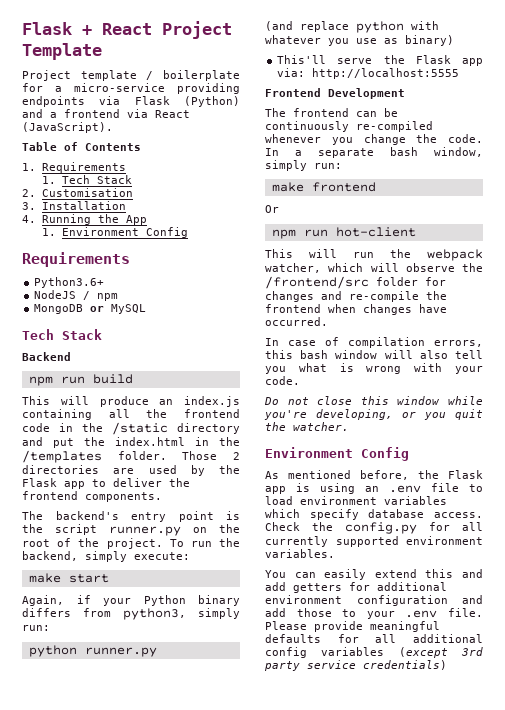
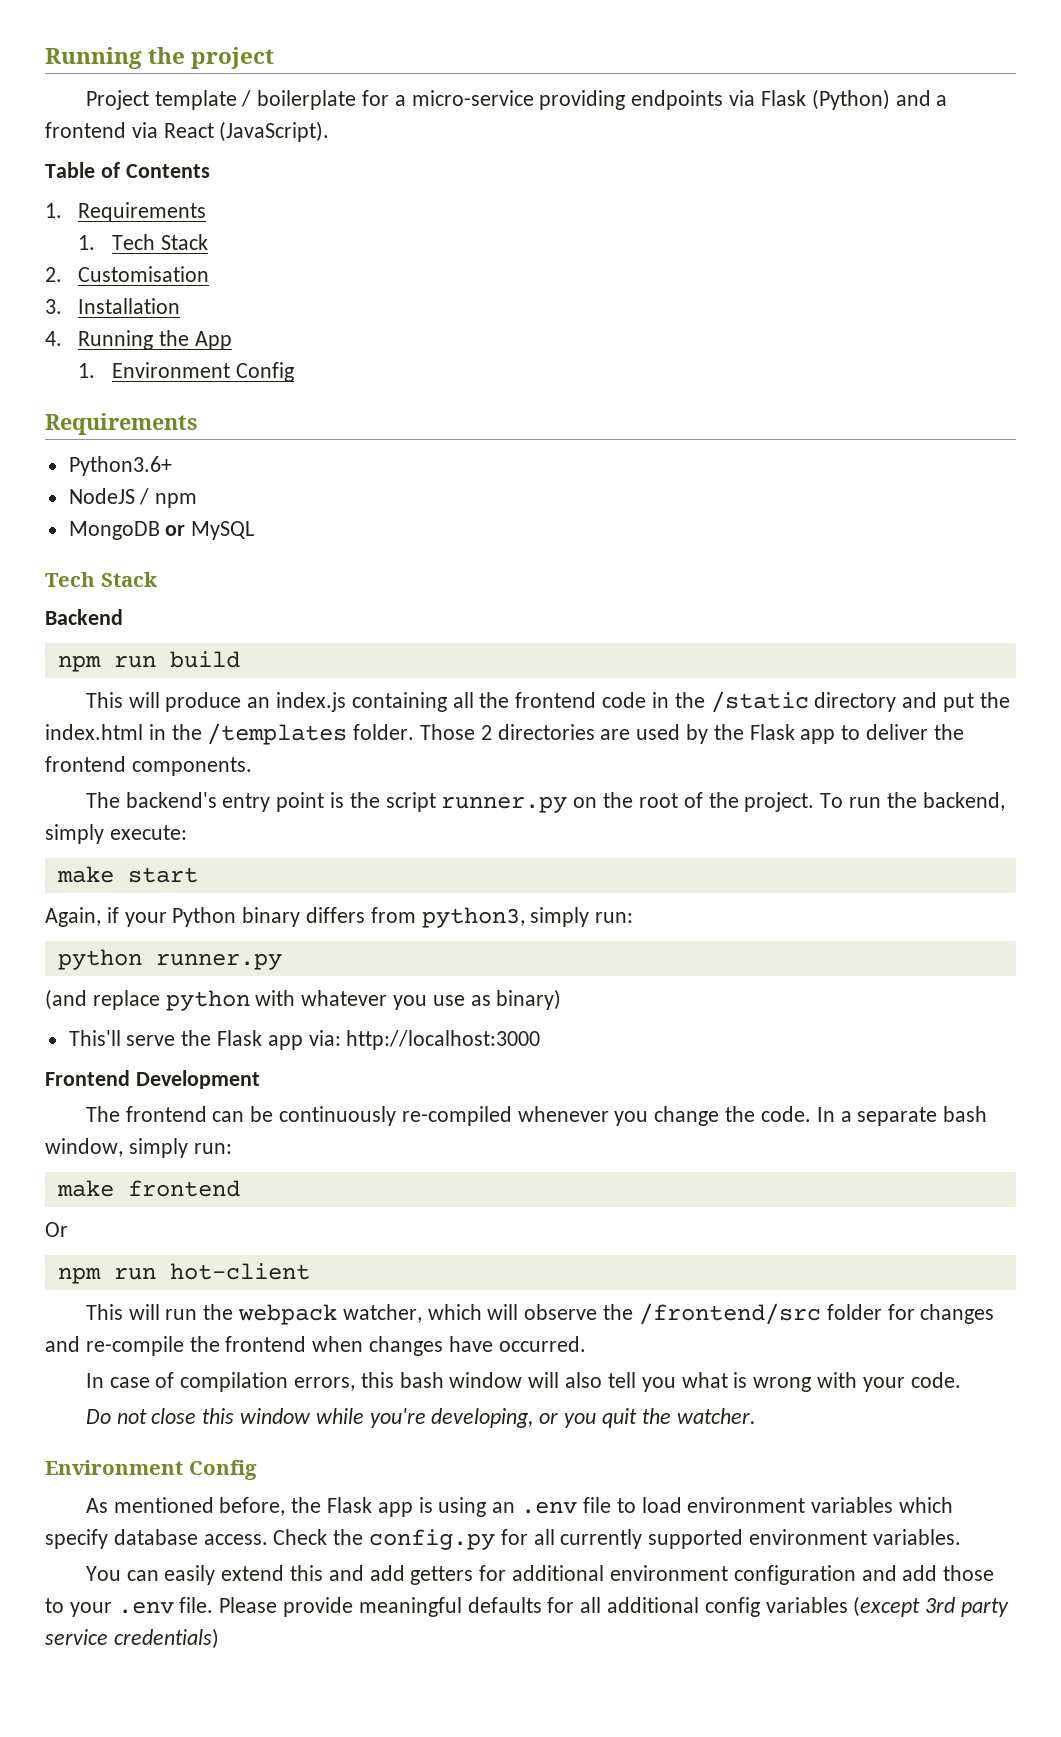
[22,21,232,39] [22,43,102,60] Flask + React Project Template -> [45,47,275,69] Running the project
[312,68,460,79] http://localhost:5555 -> [346,1030,541,1050] http://localhost:3000

